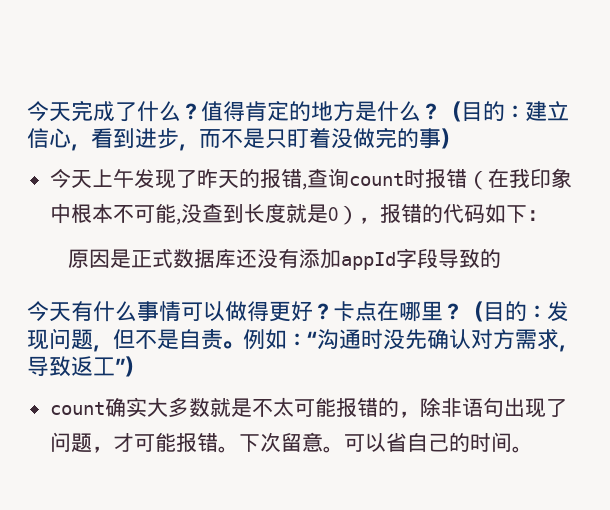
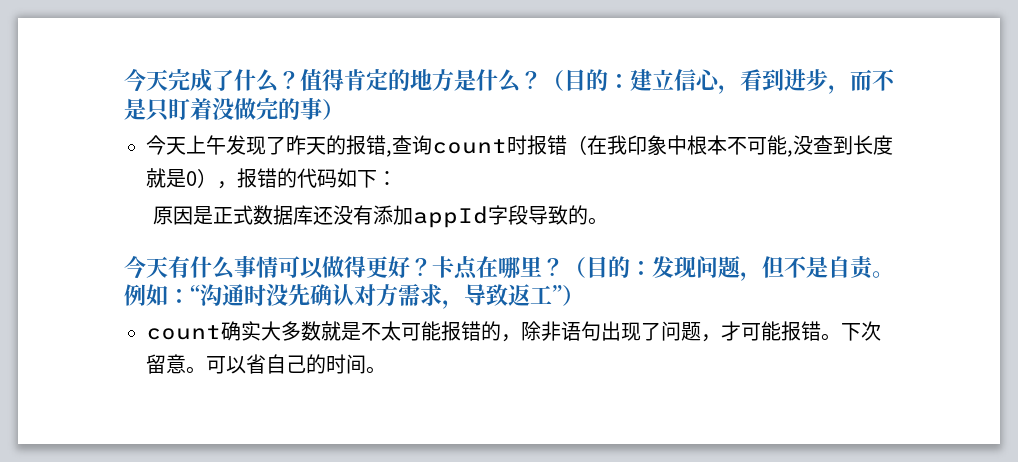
(502, 258) none -> [587,217,608,225] 。

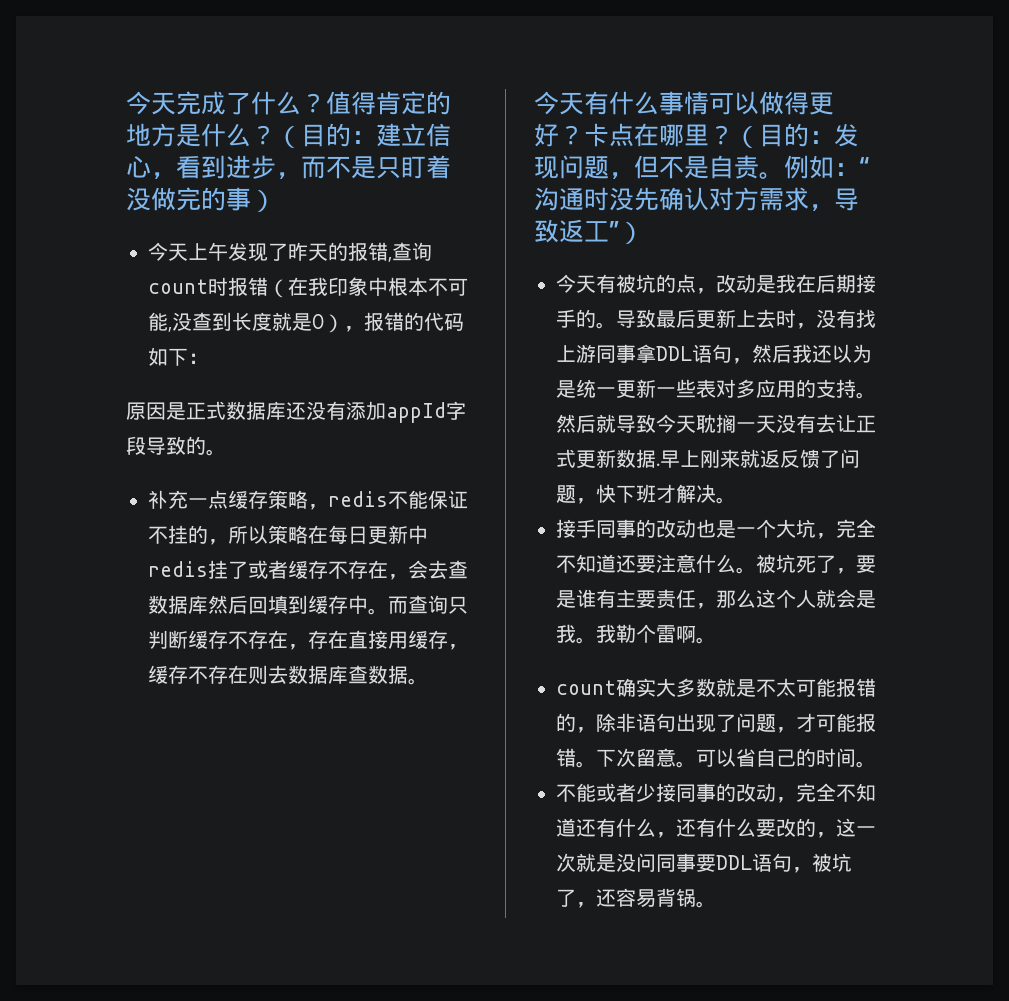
(608, 221) none -> [148,490,468,510] [148,525,428,545] [148,560,468,580] [148,595,468,615] [148,630,468,650] [148,665,428,685] // 补充一点缓存策略，redis不能保证不挂的，所以策略在每日更新中redis挂了或者缓存不存在，会去查数据库然后回填到缓存中。而查询只判断缓存不存在，存在直接用缓存，缓存不存在则去数据库查数据。
(584, 295) none -> [556,274,876,294] [556,309,876,329] [556,344,872,364] [556,379,876,399] [556,414,876,433] [556,449,860,469] [556,484,736,504] [556,519,876,539] [556,554,876,574] [556,589,876,609] [556,624,716,644] // 今天有被坑的点，改动是我在后期接手的。导致最后更新上去时，没有找上游同事拿DDL语句，然后我还以为是统一更新一些表对多应用的支持。然后就导致今天耽搁一天没有去让正式更新数据.早上刚来就返反馈了问题，快下班才解决。 // 接手同事的改动也是一个大坑，完全不知道还要注意什么。被坑死了，要是谁有主要责任，那么这个人就会是我。我勒个雷啊。
(386, 370) none -> [556,783,876,803] [556,818,876,838] [556,853,852,873] [556,888,716,908] // 不能或者少接同事的改动，完全不知道还有什么，还有什么要改的，这一次就是没问同事要DDL语句，被坑了，还容易背锅。

